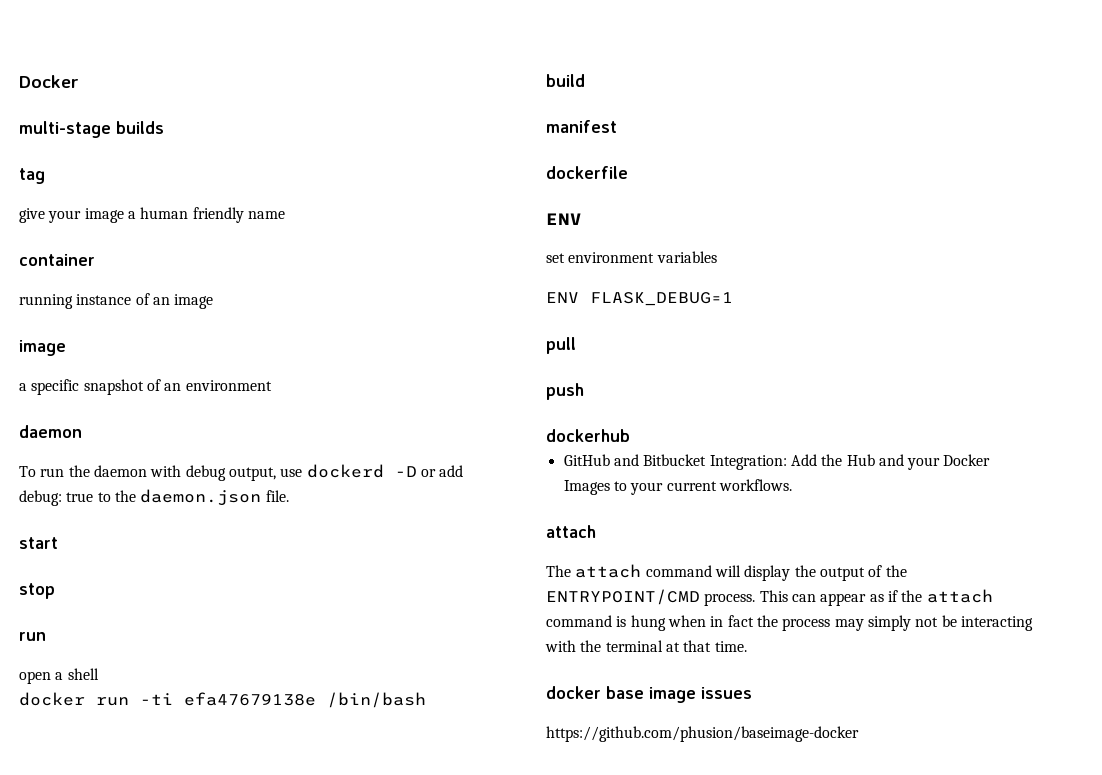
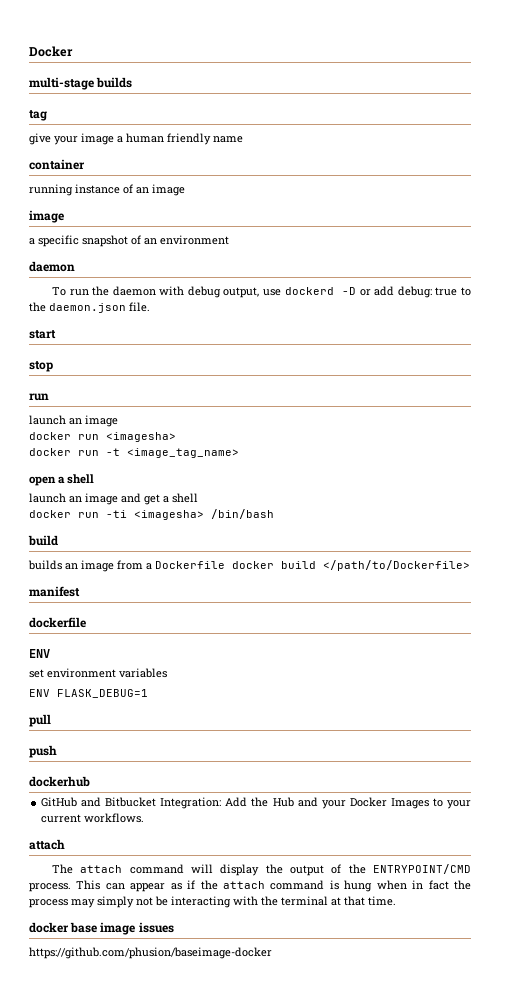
[19,671,51,684] open -> [29,415,118,427] [29,432,176,442] [29,448,239,458] [29,474,95,486] [29,493,160,505] launch an image // docker run <imagesha> // docker run -t <image_tag_name> // open a shell // launch an image and get
[184,692,316,706] efa47679138e -> [134,510,204,520] <imagesha>
(585, 80) none -> [28,560,470,572] // builds an image from a Dockerfile docker build </path/to/Dockerfile>

